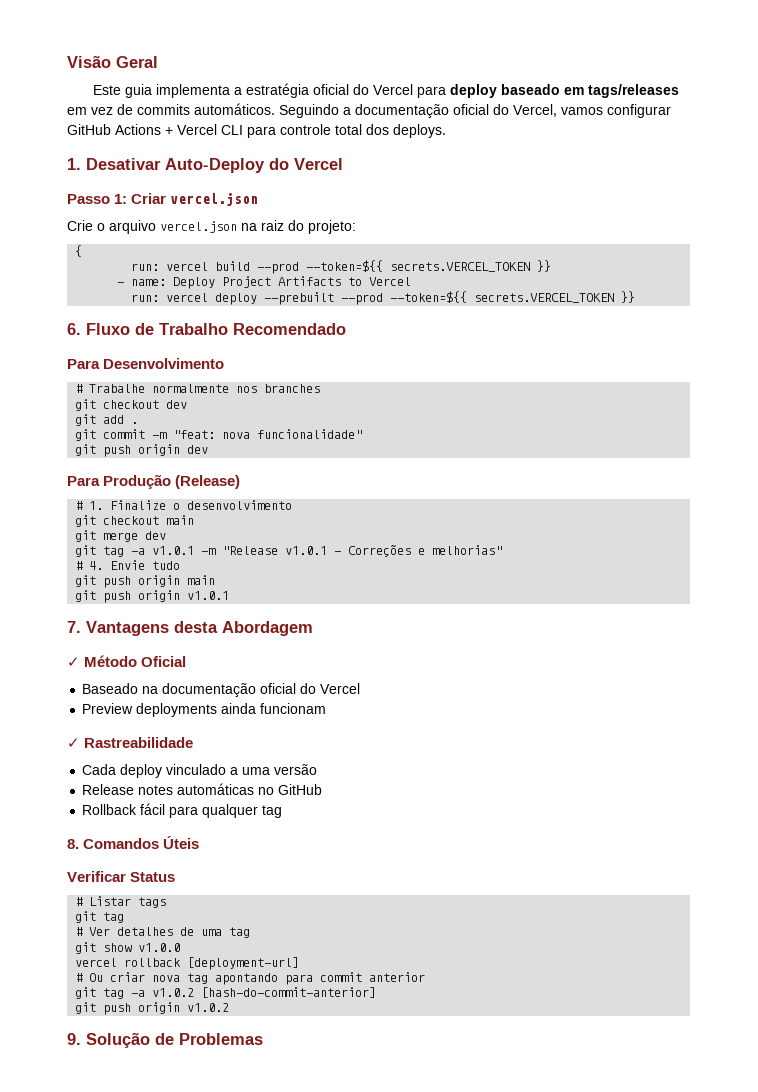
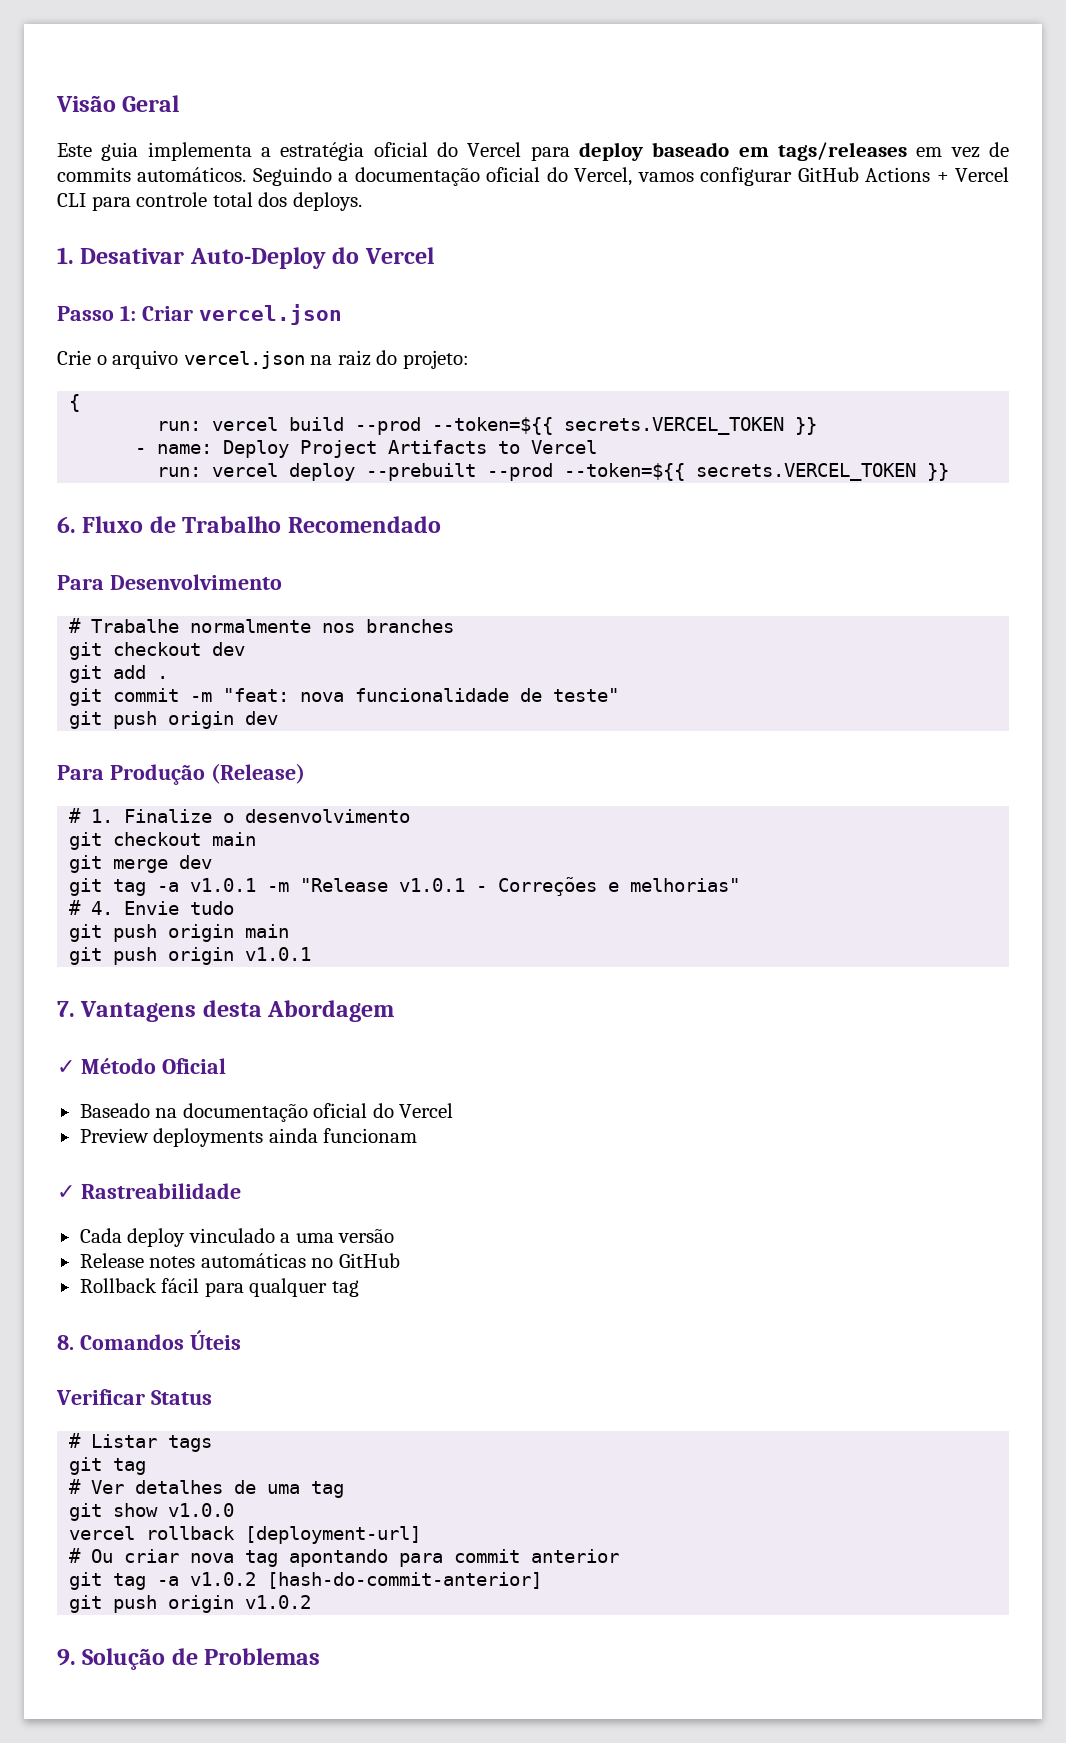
[257,429,363,439] funcionalidade" -> [355,688,620,702] funcionalidade de teste"

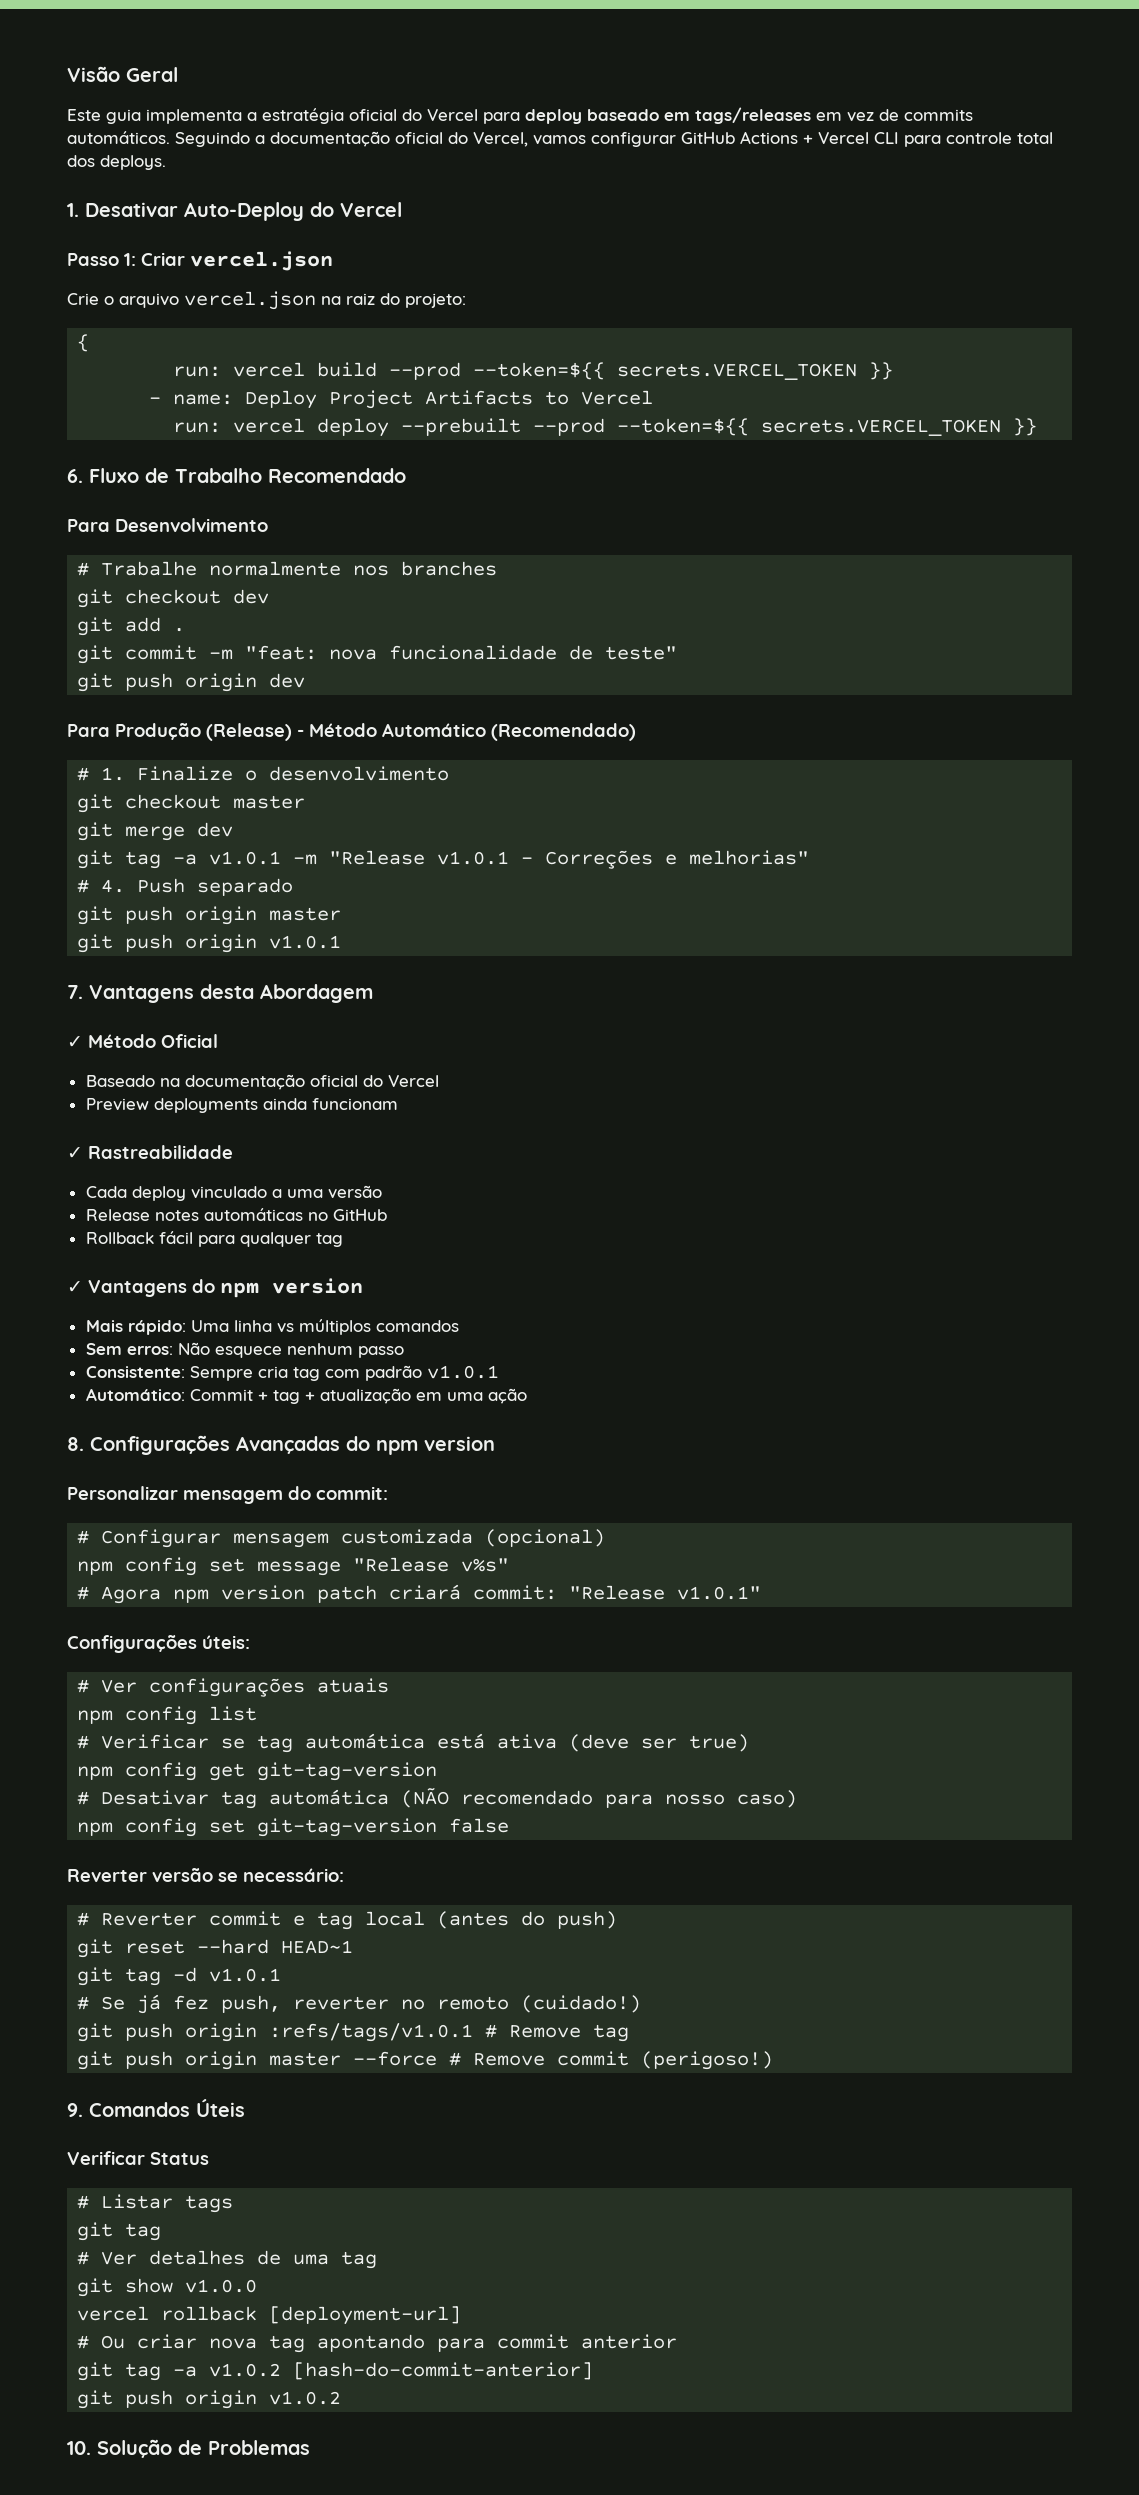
(305, 773) none -> [297,723,636,741] - Método Automático (Recomendado)
[212,832,257,846] main -> [233,795,306,809] master
[124,901,235,915] [69,924,290,942] Envie tudo // git push origin main -> [137,878,294,896] [77,906,342,925] Push separado // git push origin master
[57,1335,74,1350] 8. -> [67,1278,363,1298] [85,1319,459,1335] [85,1342,404,1358] [85,1365,499,1381] [85,1388,527,1404] [67,1435,495,1455] [67,1486,388,1504] [77,1529,606,1548] [77,1557,510,1576] [77,1584,762,1604] [67,1635,250,1653] [77,1678,390,1697] [77,1706,258,1725] [77,1733,750,1753] [77,1762,438,1781] [77,1787,798,1809] [77,1818,510,1837] [67,1868,344,1882] [77,1911,618,1930] [77,1939,354,1958] [77,1967,282,1986] [77,1994,642,2014] [77,2023,630,2042] [77,2051,774,2070] [67,2103,83,2117] ✓ Vantagens do npm version // Mais rápido: Uma linha vs múltiplos comandos // Sem erros: Não esquece nenhum passo // Consistente: Sempre cria tag com padrão v1.0.1 // Automático: Commit + tag + atualização em uma ação // 8. Configurações Avançadas do npm version // Personalizar mensagem do commit: // # Configurar mensagem customizada (opcional) // npm config set message "Release v%s" // # Agora npm version patch criará commit: "Release v1.0.1" // Configurações úteis: // # Ver configurações atuais // npm config list // # Verificar se tag automática está ativa (deve ser true) // npm config get git-tag-version // # Desativar tag automática (NÃO recomendado para nosso caso) // npm config set git-tag-version false // Reverter versão se necessário: // # Reverter commit e tag local (antes do push) // git reset --hard HEAD~1 // git tag -d v1.0.1 // # Se já fez push, reverter no remoto (cuidado!) // git push origin :refs/tags/v1.0.1 # Remove tag // git push origin master --force # Remove commit (perigoso!) // 9.
[57,1649,76,1666] 9. -> [67,2441,91,2455] 10.

